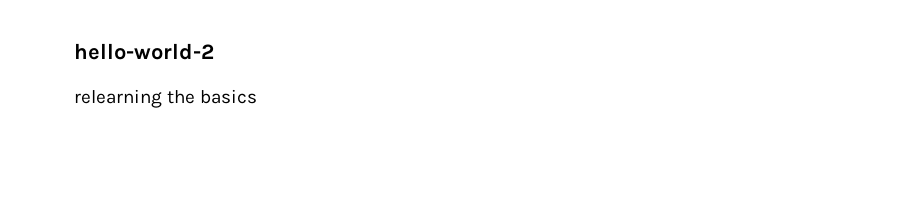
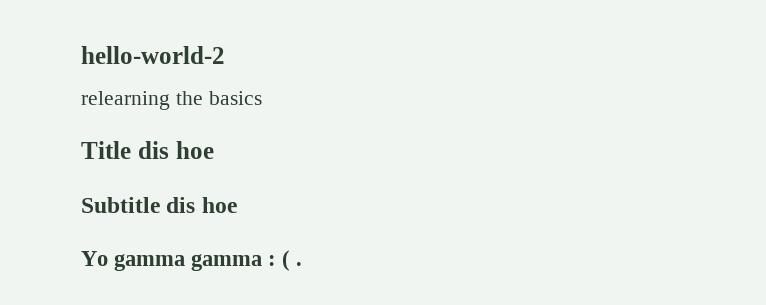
(258, 96) none -> [81,141,214,159] [81,197,237,213] [81,250,303,271] // Title dis hoe // Subtitle dis hoe // Yo gamma gamma : ( .

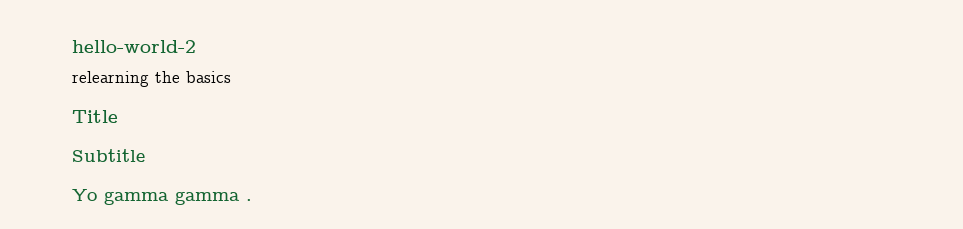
[137,141,214,159] dis hoe -> (118, 116) none
[166,197,237,213] dis hoe -> (145, 155) none
[268,250,291,271] : ( -> (240, 198) none

